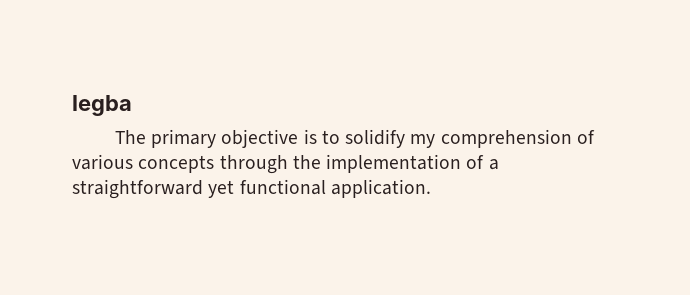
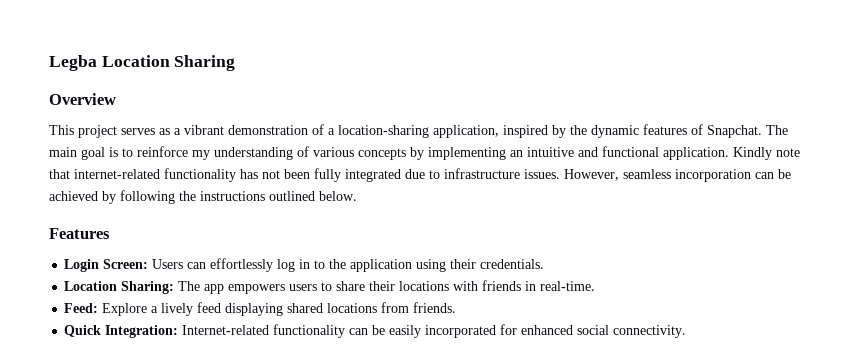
[72,95,132,116] [114,129,595,148] [72,154,499,174] [72,179,431,199] legba // The primary objective is to solidify my comprehension of various concepts through the implementation of a straightforward yet functional application. -> [49,55,236,71] [49,93,116,105] [49,124,788,138] [49,146,800,160] [49,168,791,182] [49,190,357,204] [49,228,110,239] [64,258,545,272] [64,280,596,294] [64,302,457,316] [64,324,687,338] Legba Location Sharing // Overview // This project serves as a vibrant demonstration of a location-sharing application, inspired by the dynamic features of Snapchat. The main goal is to reinforce my understanding of various concepts by implementing an intuitive and functional application. Kindly note that internet-related functionality has not been fully integrated due to infrastructure issues. However, seamless incorporation can be achieved by following the instructions outlined below. // Features // Login Screen: Users can effortlessly log in to the application using their credentials. // Location Sharing: The app empowers users to share their locations with friends in real-time. // Feed: Explore a lively feed displaying shared locations from friends. // Quick Integration: Internet-related functionality can be easily incorporated for enhanced social connectivity.

